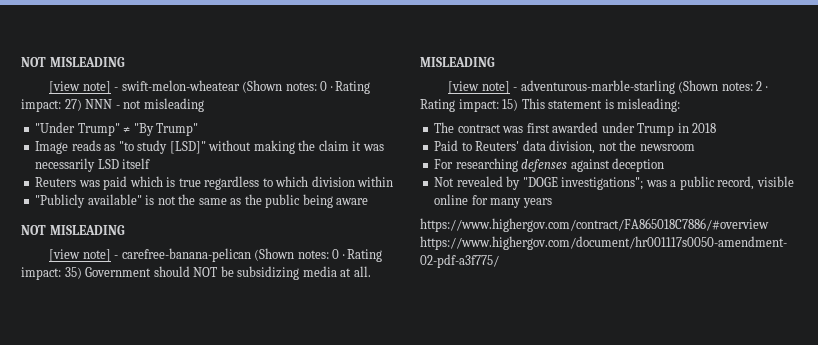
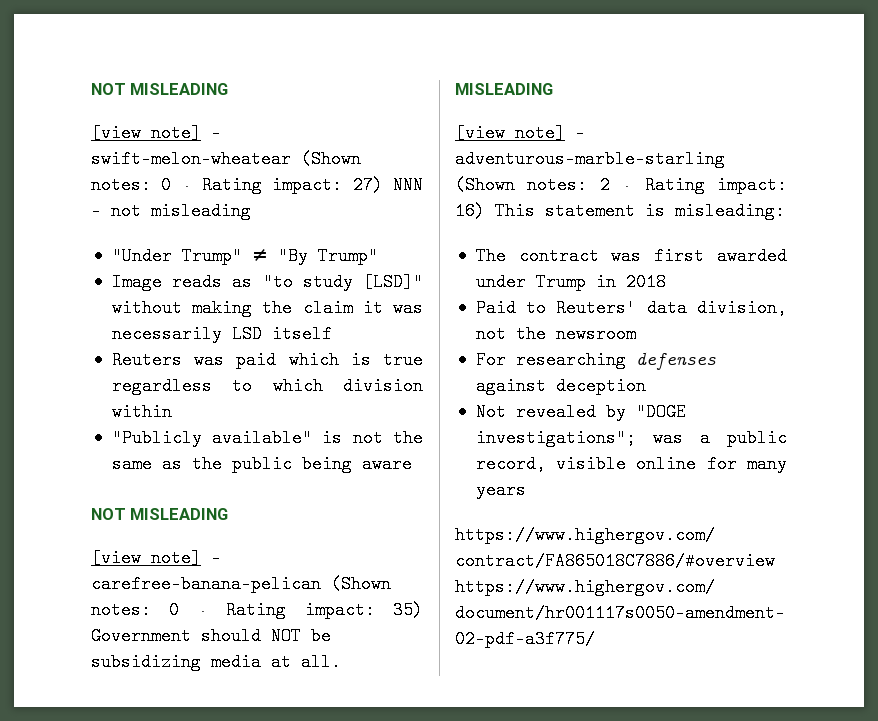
[502,99,519,111] 15) -> [455,202,485,220] 16)

